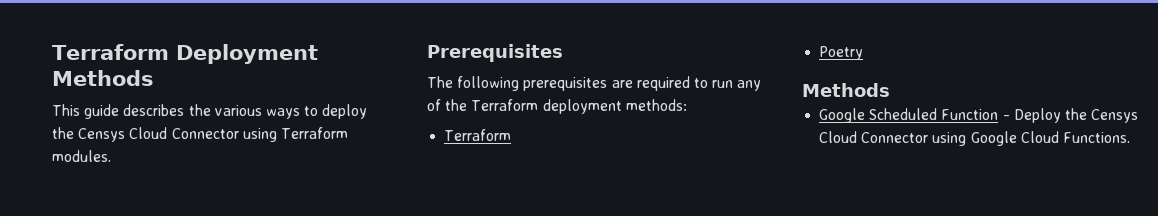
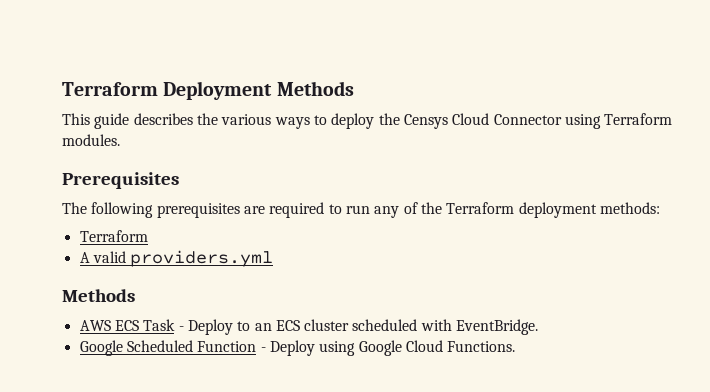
[819,46,864,60] [802,83,890,97] Poetry // Methods -> [79,250,274,267] [62,289,135,302] [79,319,539,335] A valid providers.yml // Methods // AWS ECS Task - Deploy to an ECS cluster scheduled with EventBridge.
[1064,108,1139,123] [819,131,929,143] the Censys Cloud Connector -> (315, 348) none

